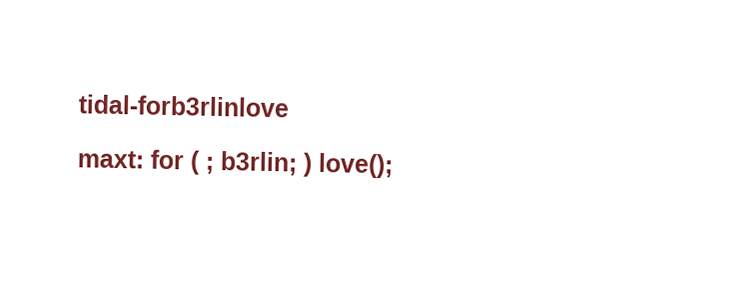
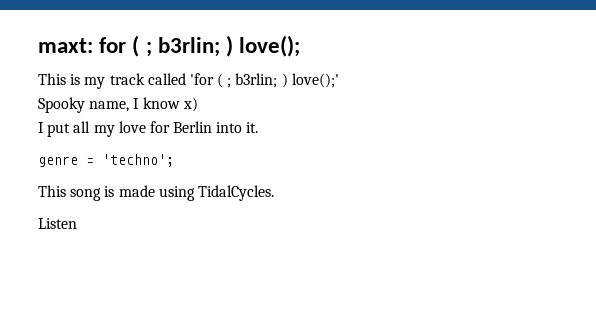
[78,94,289,118] tidal-forb3rlinlove // -> (38, 45) none
(393, 165) none -> [38,73,339,89] [38,97,198,113] [38,121,259,137] [38,154,174,167] [38,185,274,201] [38,218,77,229] // This is my track called 'for ( ; b3rlin; ) love();' // Spooky name, I know x) // I put all my love for Berlin into it. // genre = 'techno'; // This song is made using TidalCycles. // Listen

